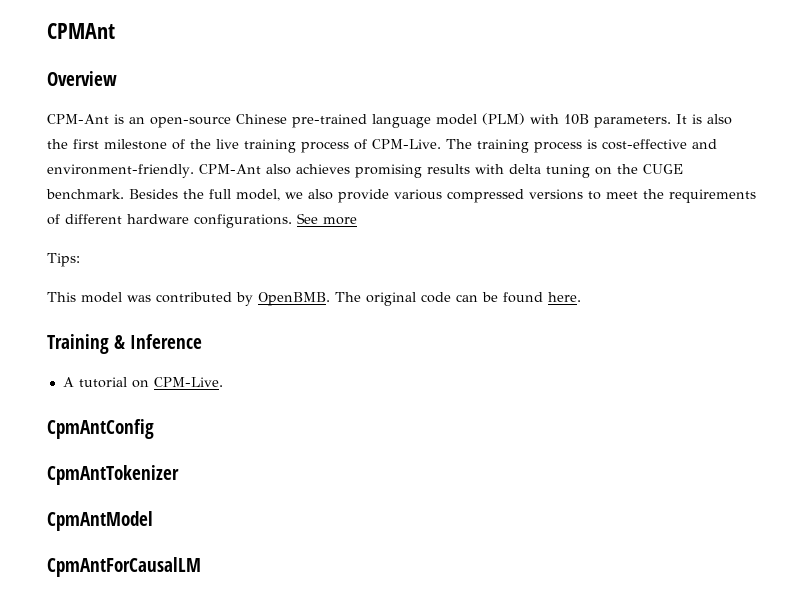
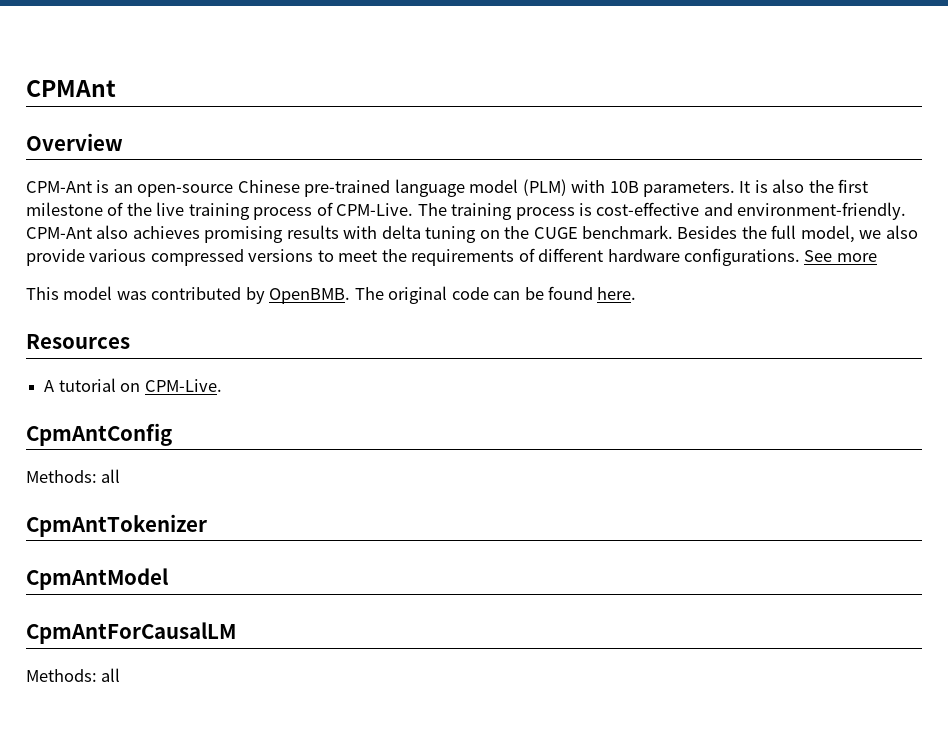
[47,253,80,267] // Tips: -> (877, 257) none
[47,334,203,354] Training & Inference -> [26,334,130,349] Resources
(154, 429) none -> [26,469,121,483] // Methods: all
(201, 567) none -> [26,668,121,682] // Methods: all

